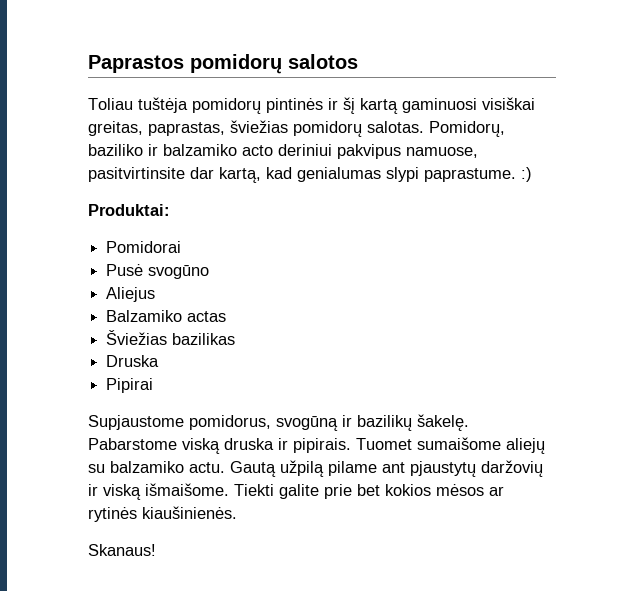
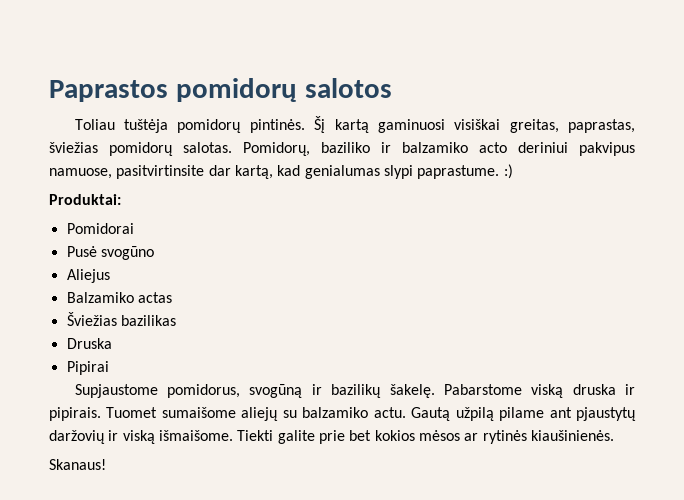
[266,97,355,114] pintinės ir šį -> [249,116,326,133] pintinės. Šį

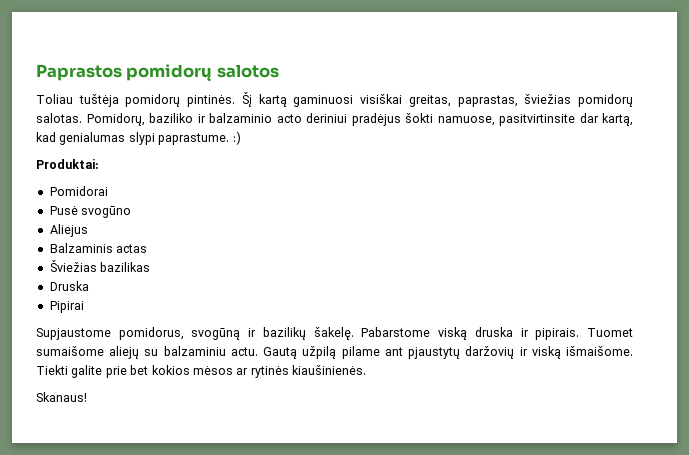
[402,142,468,153] balzamiko -> [209,113,272,123] balzaminio
[579,142,635,156] pakvipus -> [351,113,433,126] pradėjus šokti
[66,292,134,303] Balzamiko -> [49,243,113,253] Balzaminis
[302,407,369,418] balzamiko -> [163,346,226,356] balzaminiu

